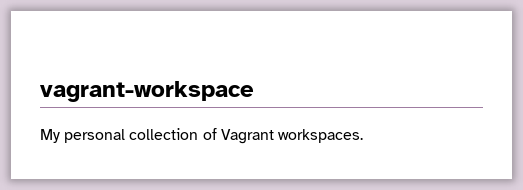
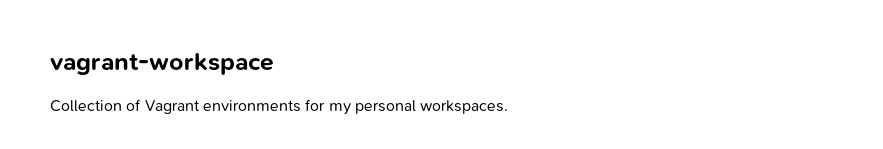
[40,128,274,144] My personal collection of Vagrant -> [50,99,416,115] Collection of Vagrant environments for my personal

